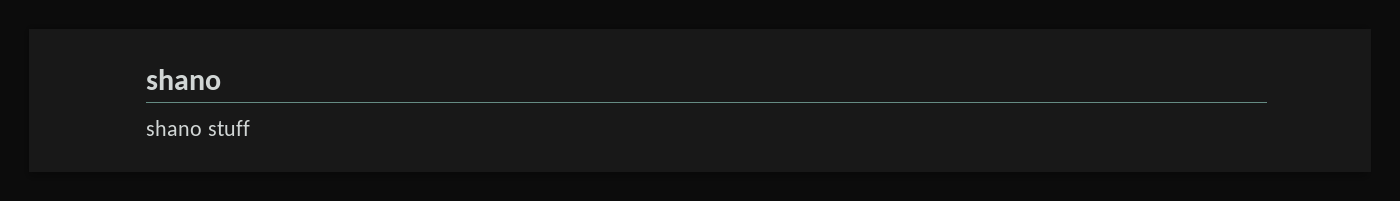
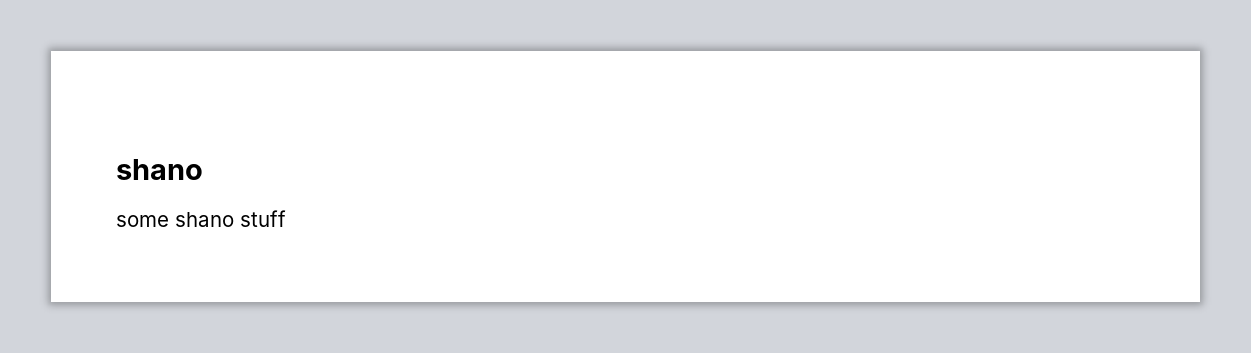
(221, 79) none -> [116,215,169,227] some

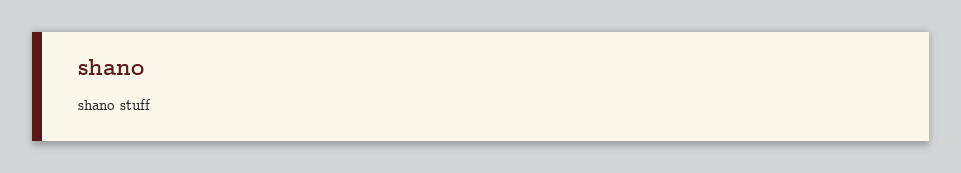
[116,215,169,227] some -> (144, 67) none

